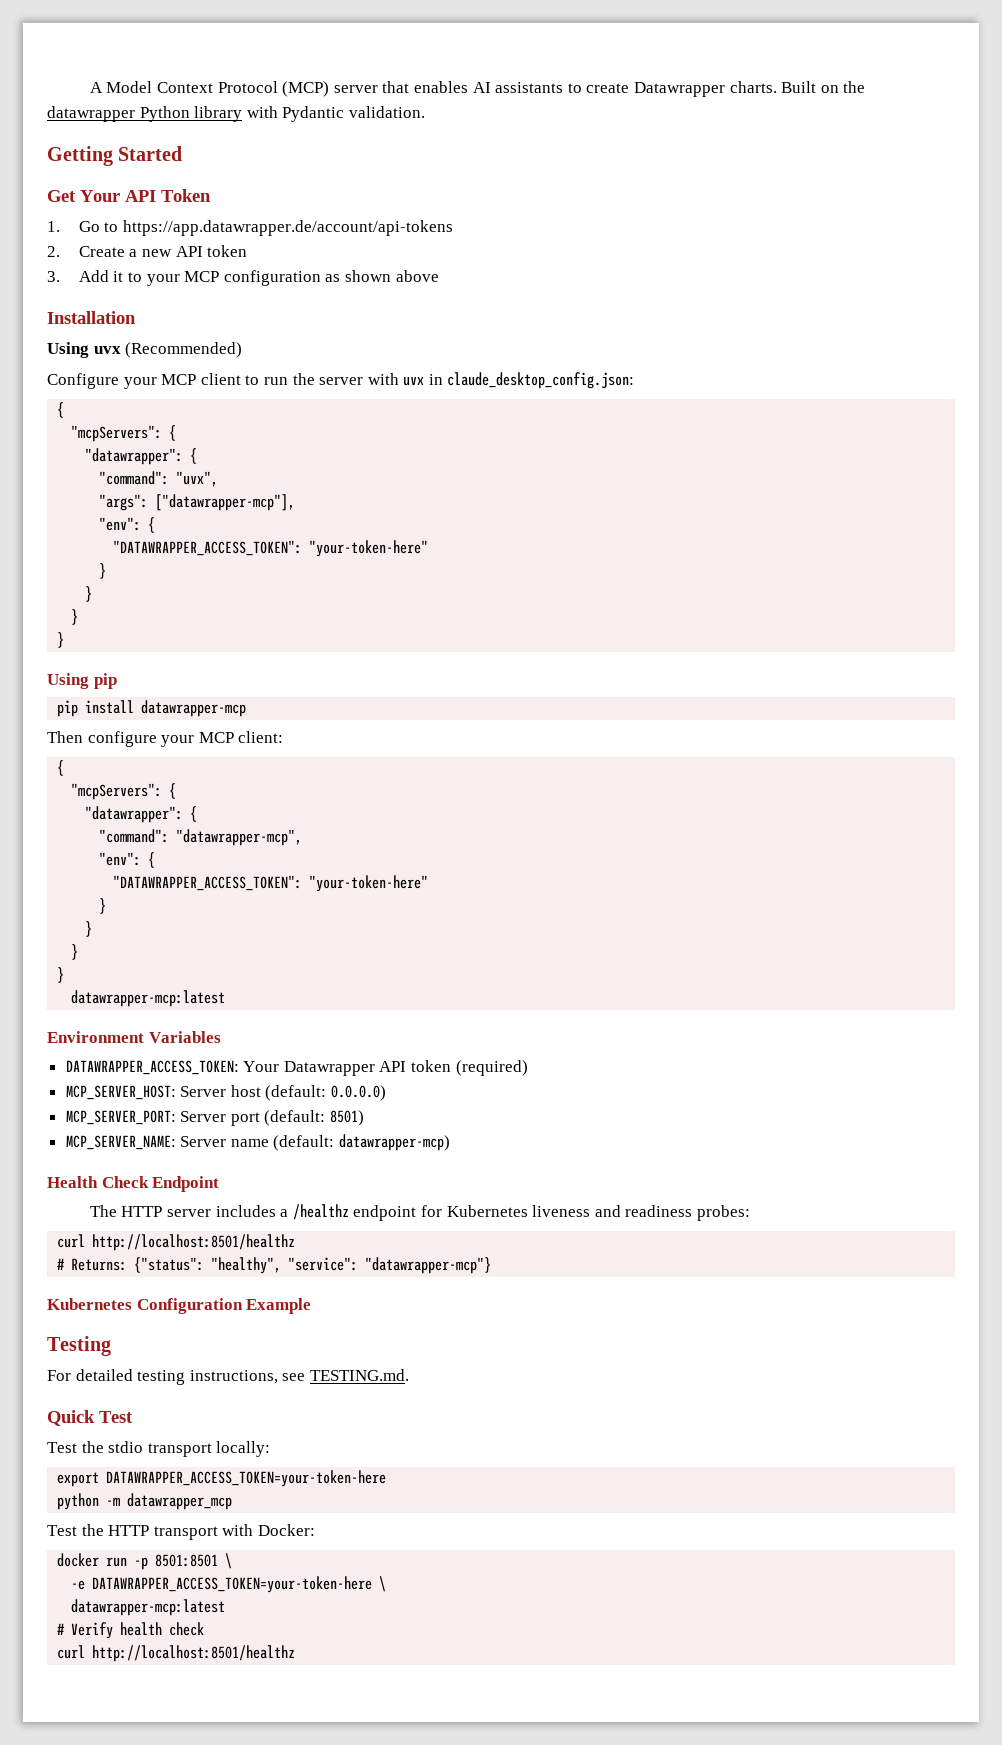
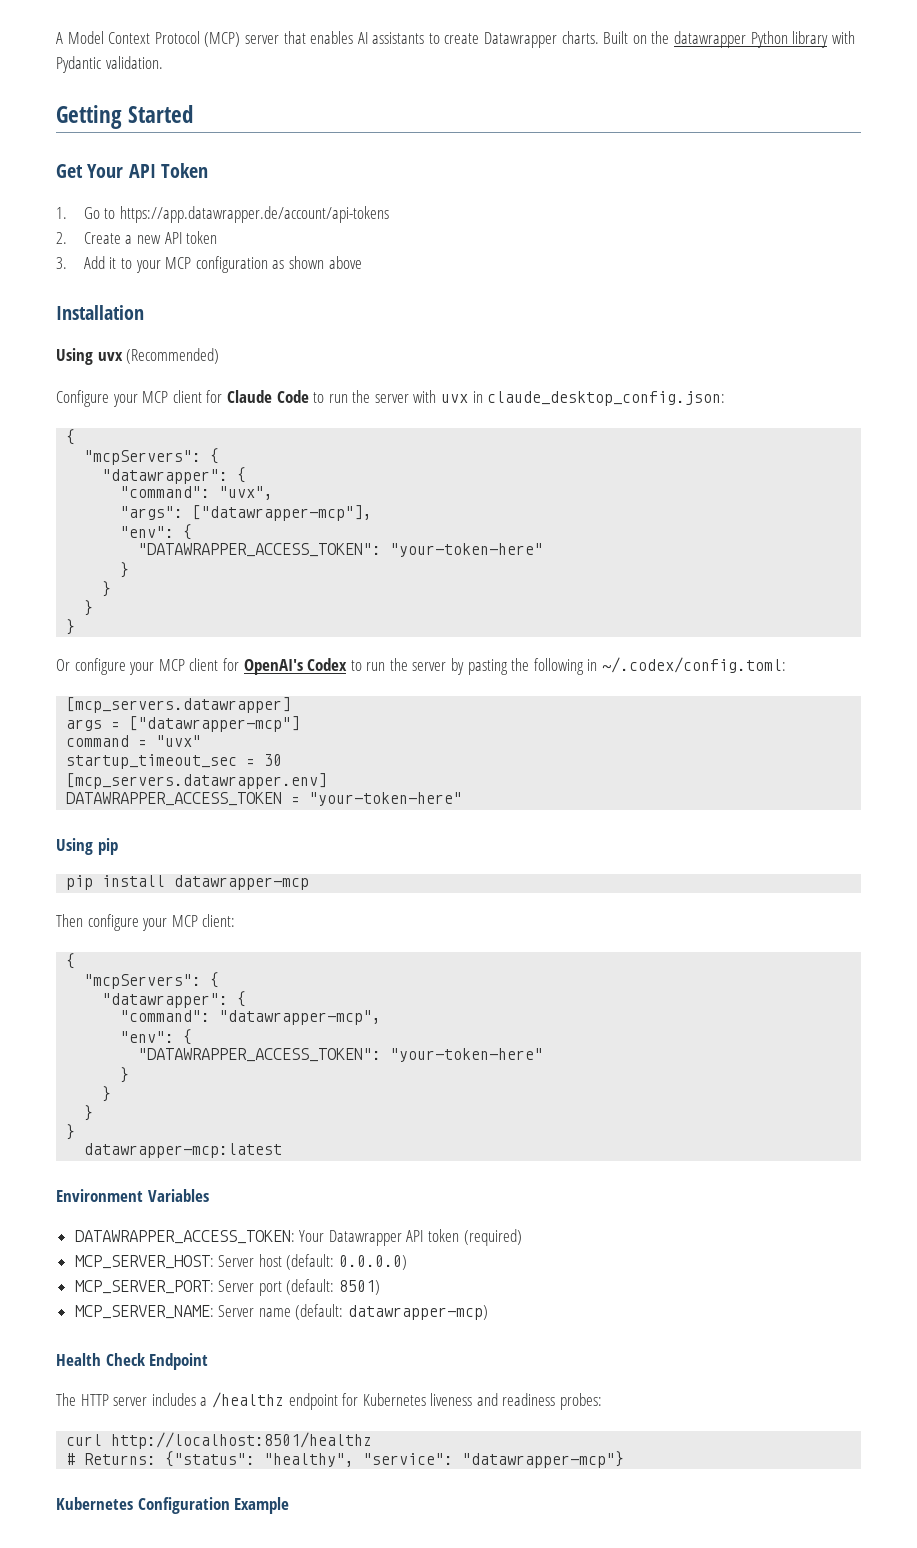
(241, 379) none -> [206,390,309,403] for Claude Code
(65, 640) none -> [56,657,787,675] [66,697,292,713] [66,716,301,732] [66,735,202,747] [66,754,283,769] [66,773,328,789] [66,792,463,806] // Or configure your MCP client for OpenAI's Codex to run the server by pasting the following in ~/.codex/config.toml: // [mcp_servers.datawrapper] // args = ["datawrapper-mcp"] // command = "uvx" // startup_timeout_sec = 30 // [mcp_servers.datawrapper.env] // DATAWRAPPER_ACCESS_TOKEN = "your-token-here"
[47,1336,111,1356] [47,1369,409,1385] [47,1410,133,1426] [47,1441,271,1457] [57,1470,387,1487] [57,1493,233,1510] [47,1524,315,1540] [57,1553,233,1570] [71,1576,387,1593] [71,1599,226,1616] [57,1622,205,1639] [57,1645,296,1662] // Testing // For detailed testing instructions, see TESTING.md. // Quick Test // Test the stdio transport locally: // export DATAWRAPPER_ACCESS_TOKEN=your-token-here // python -m datawrapper_mcp // Test the HTTP transport with Docker: // docker run -p 8501:8501 \ // -e DATAWRAPPER_ACCESS_TOKEN=your-token-here \ // datawrapper-mcp:latest // # Verify health check // curl http://localhost:8501/healthz -> (290, 1505) none

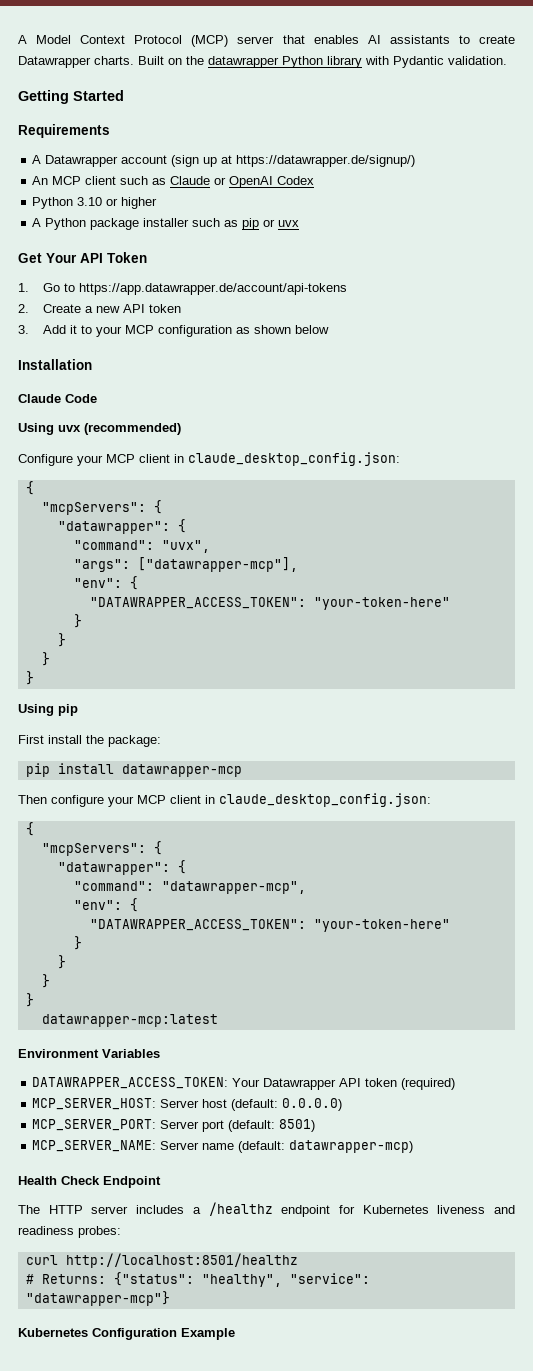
(194, 114) none -> [18,124,110,138] [32,155,416,167] [32,176,315,188] [32,197,158,209] [32,218,300,230] // Requirements // A Datawrapper account (sign up at https://datawrapper.de/signup/) // An MCP client such as Claude or OpenAI Codex // Python 3.10 or higher // A Python package installer such as pip or uvx
[328,256,362,269] above -> [295,325,330,334] below
(144, 312) none -> [18,394,97,403] // Claude Code
[126,348,220,364] (Recommended) -> [84,423,181,435] (recommended)
[206,390,469,403] for Claude Code to run the server with uvx -> (170, 458) none
[56,657,787,675] [66,697,292,713] [66,716,301,732] [66,735,202,747] [66,754,283,769] [66,773,328,789] [66,792,463,806] [56,838,118,855] Or configure your MCP client for OpenAI's Codex to run the server by pasting the following in ~/.codex/config.toml: // [mcp_servers.datawrapper] // args = ["datawrapper-mcp"] // command = "uvx" // startup_timeout_sec = 30 // [mcp_servers.datawrapper.env] // DATAWRAPPER_ACCESS_TOKEN = "your-token-here" // Using pip -> [18,704,78,716] [18,735,161,747] Using pip // First install the package:
[202,914,236,927] client: -> [170,793,431,807] client in claude_desktop_config.json:

